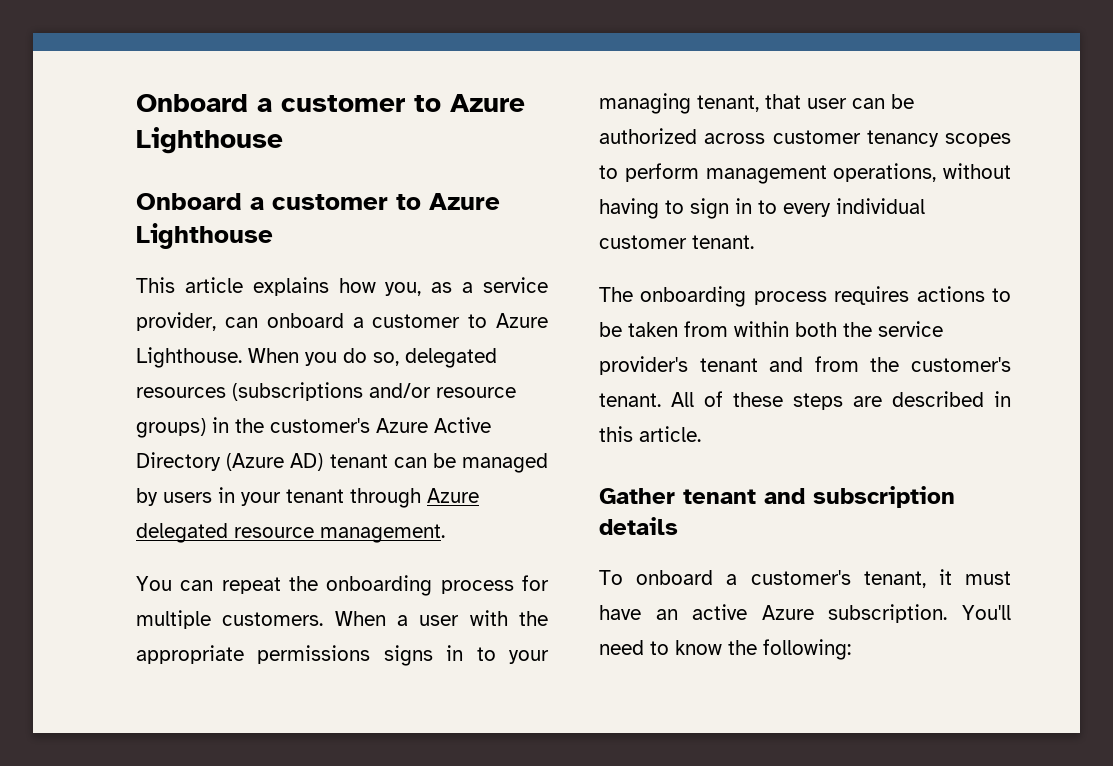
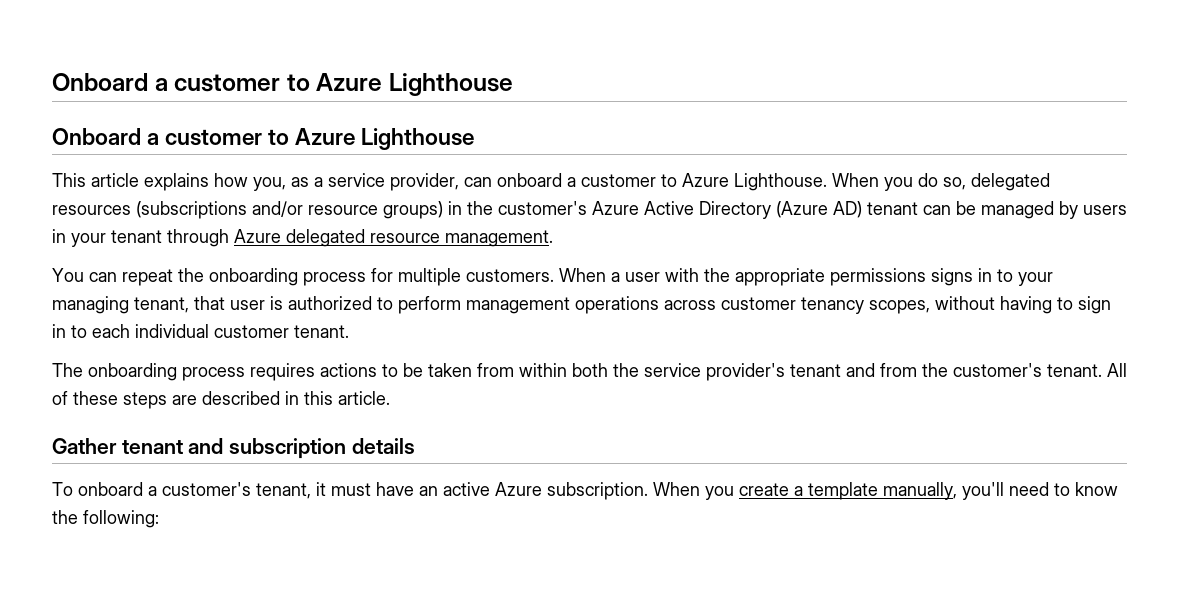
[852,94,914,109] [599,128,1011,147] [599,163,937,184] can be authorized across customer tenancy scopes to perform management operations, -> [270,296,930,314] is authorized to perform management operations across customer tenancy scopes,
[783,203,831,217] every -> [92,324,130,338] each
[962,605,1011,620] You'll -> [653,482,1004,500] When you create a template manually, you'll

